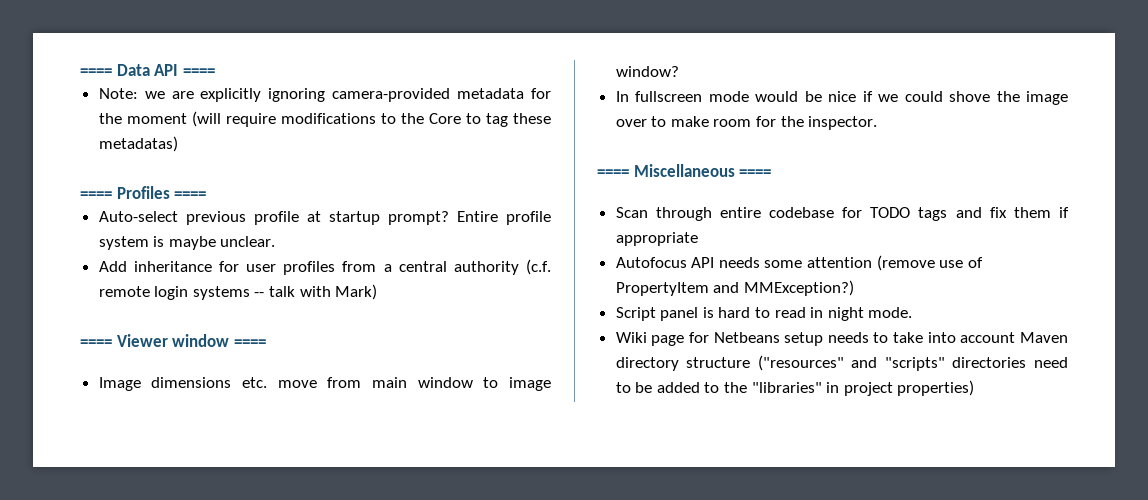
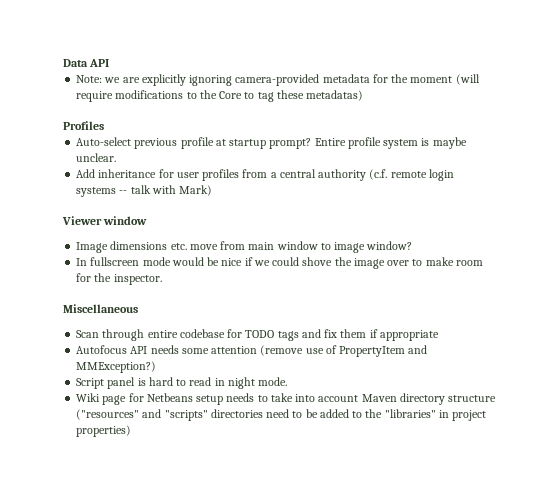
[80,68,112,76] ==== -> (63, 63) none
[182,68,215,76] ==== -> (110, 63) none
[80,191,112,199] ==== -> (364, 95) none
[174,191,207,199] ==== -> (104, 125) none
[80,339,112,347] ==== -> (213, 190) none
[233,339,266,347] ==== -> (148, 220) none
[597,169,629,177] ==== -> (162, 279) none
[739,169,772,177] ==== -> (138, 308) none

